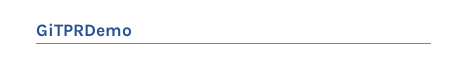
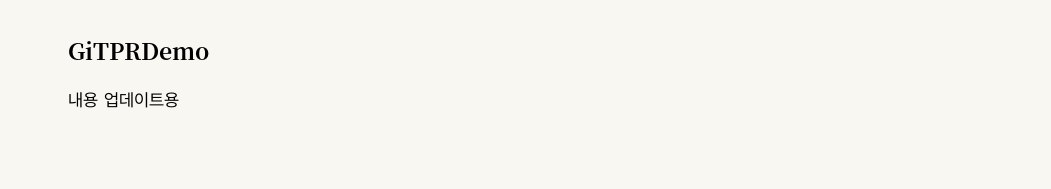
(132, 30) none -> [68,92,179,108] // 내용 업데이트용

